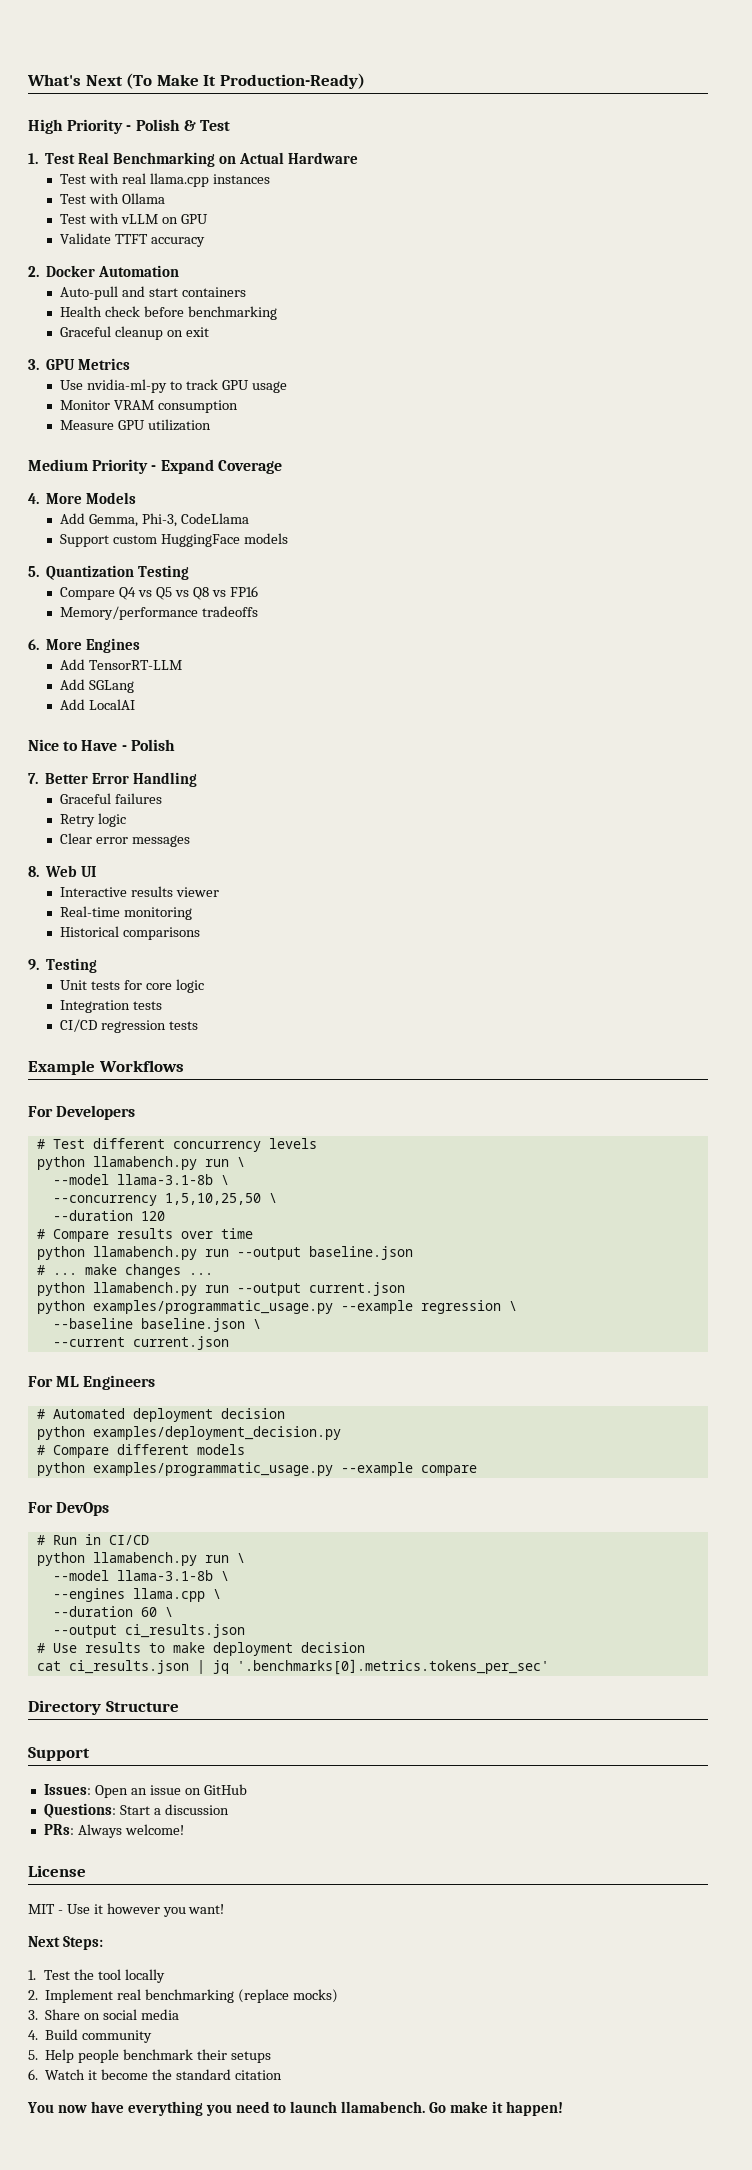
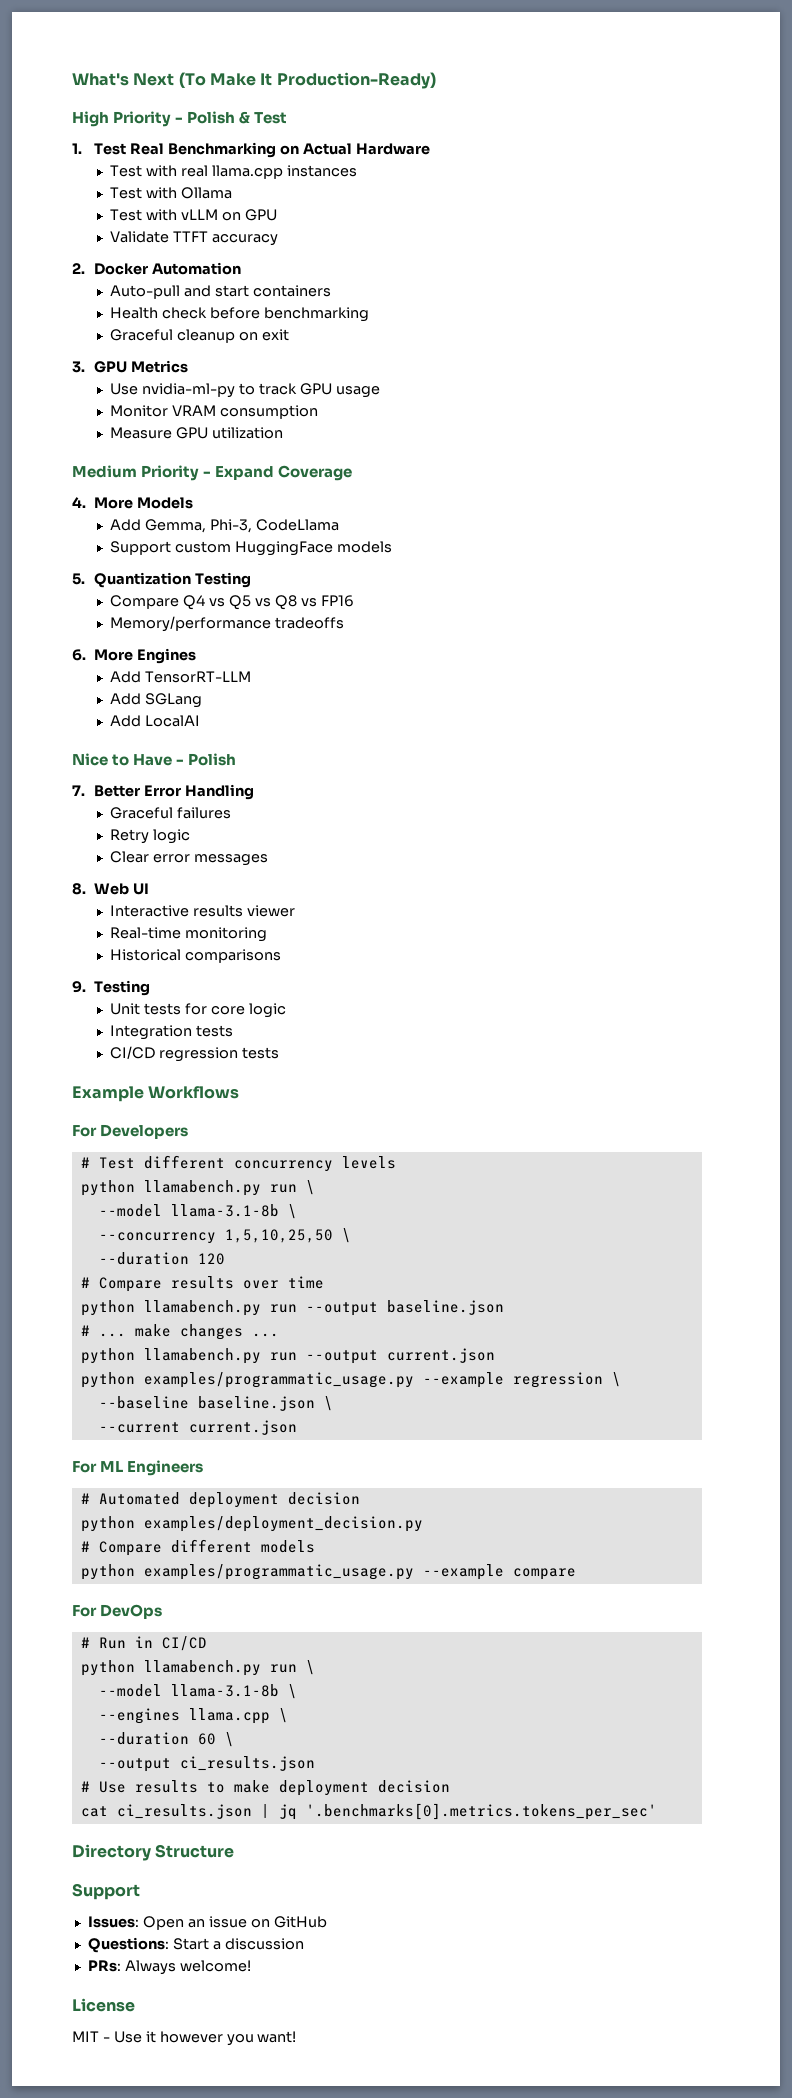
[28,1936,103,1950] [28,1969,166,1983] [28,1989,338,2003] [28,2009,179,2020] [28,2029,153,2043] [28,2049,271,2063] [28,2069,282,2080] [27,2101,563,2116] // Next Steps: // 1. Test the tool locally // 2. Implement real benchmarking (replace mocks) // 3. Share on social media // 4. Build community // 5. Help people benchmark their setups // 6. Watch it become the standard citation // You now have everything you need to launch llamabench. Go make it happen! -> (297, 2037) none

